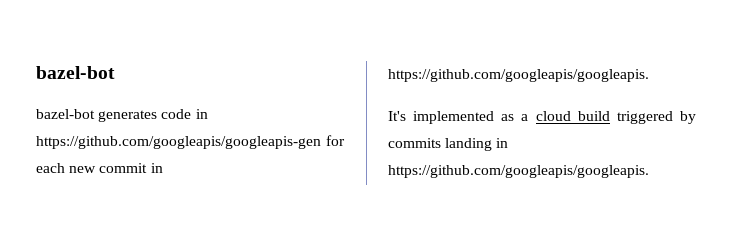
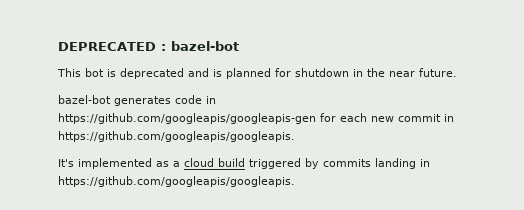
[36,66,115,79] bazel-bot -> [58,41,239,51] [57,68,457,79] DEPRECATED : bazel-bot // This bot is deprecated and is planned for shutdown in the near future.

